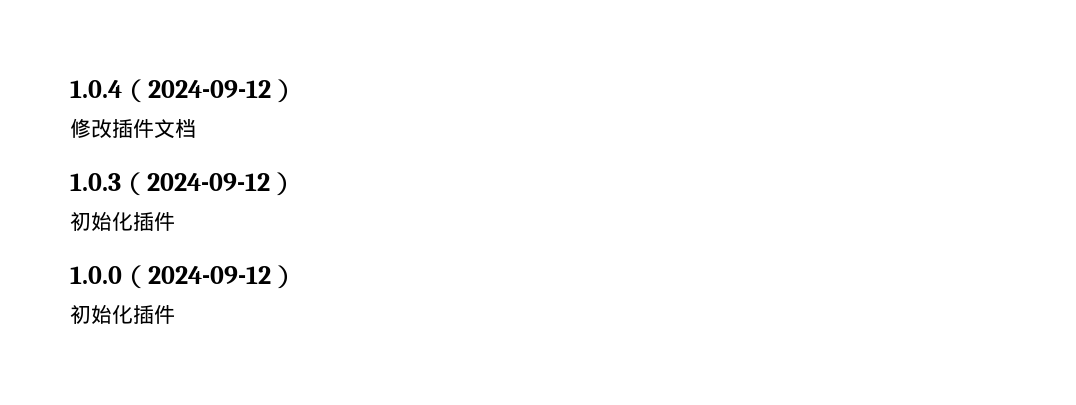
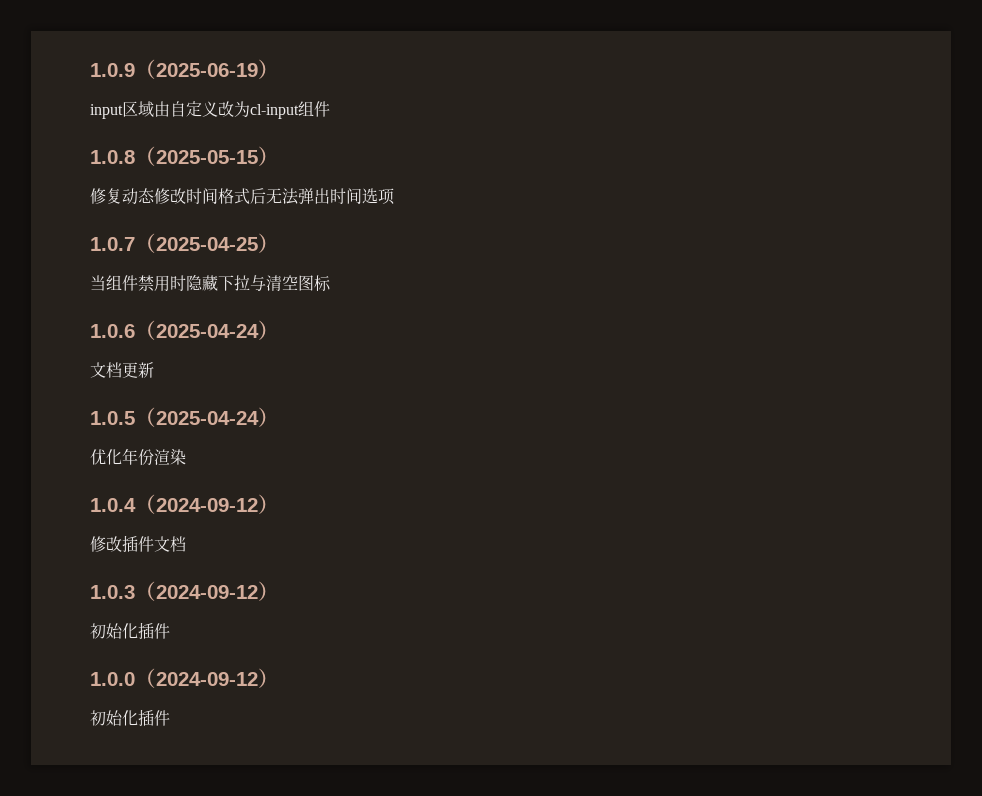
(70, 89) none -> [90,59,279,79] [90,101,330,119] [90,146,279,166] [90,188,395,205] [90,233,279,253] [90,275,331,292] [90,320,279,340] [90,362,154,378] [90,407,279,427] [90,448,186,466] 1.0.9（2025-06-19） // input区域由自定义改为cl-input组件 // 1.0.8（2025-05-15） // 修复动态修改时间格式后无法弹出时间选项 // 1.0.7（2025-04-25） // 当组件禁用时隐藏下拉与清空图标 // 1.0.6（2025-04-24） // 文档更新 // 1.0.5（2025-04-24） // 优化年份渲染 //

